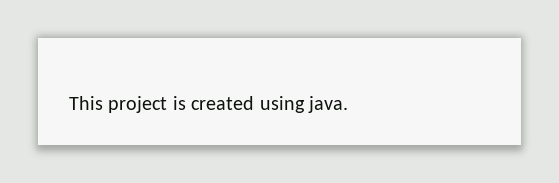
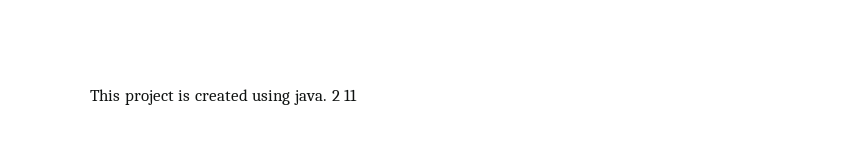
(348, 104) none -> [331,89,358,101] 2 11

